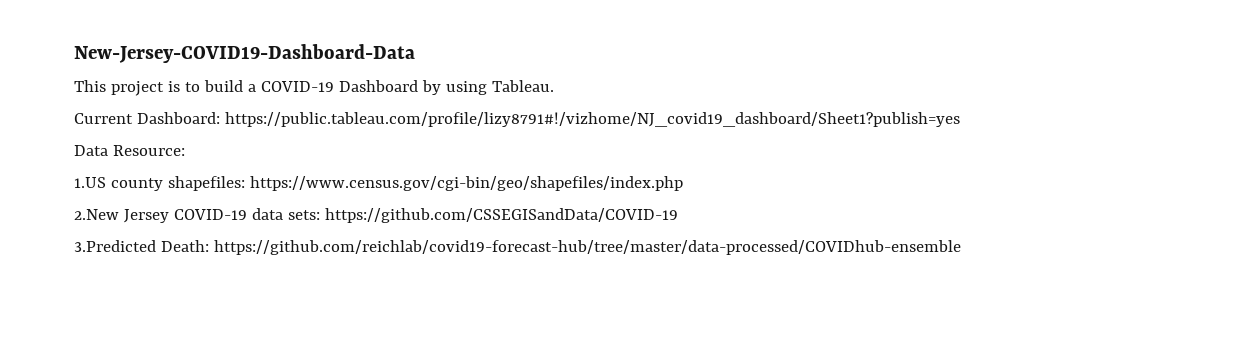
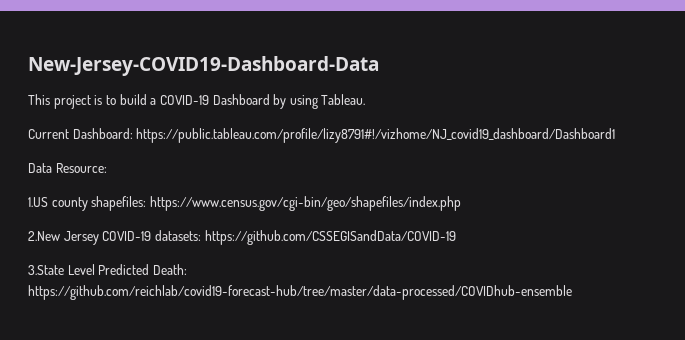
[224,112,960,127] https://public.tableau.com/profile/lizy8791#!/vizhome/NJ_covid19_dashboard/Sheet1?publish=yes -> [136,128,616,143] https://public.tableau.com/profile/lizy8791#!/vizhome/NJ_covid19_dashboard/Dashboard1
[251,208,320,220] data sets: -> [154,230,201,241] datasets:
[74,240,156,252] 3.Predicted -> [28,264,150,275] 3.State Level Predicted

